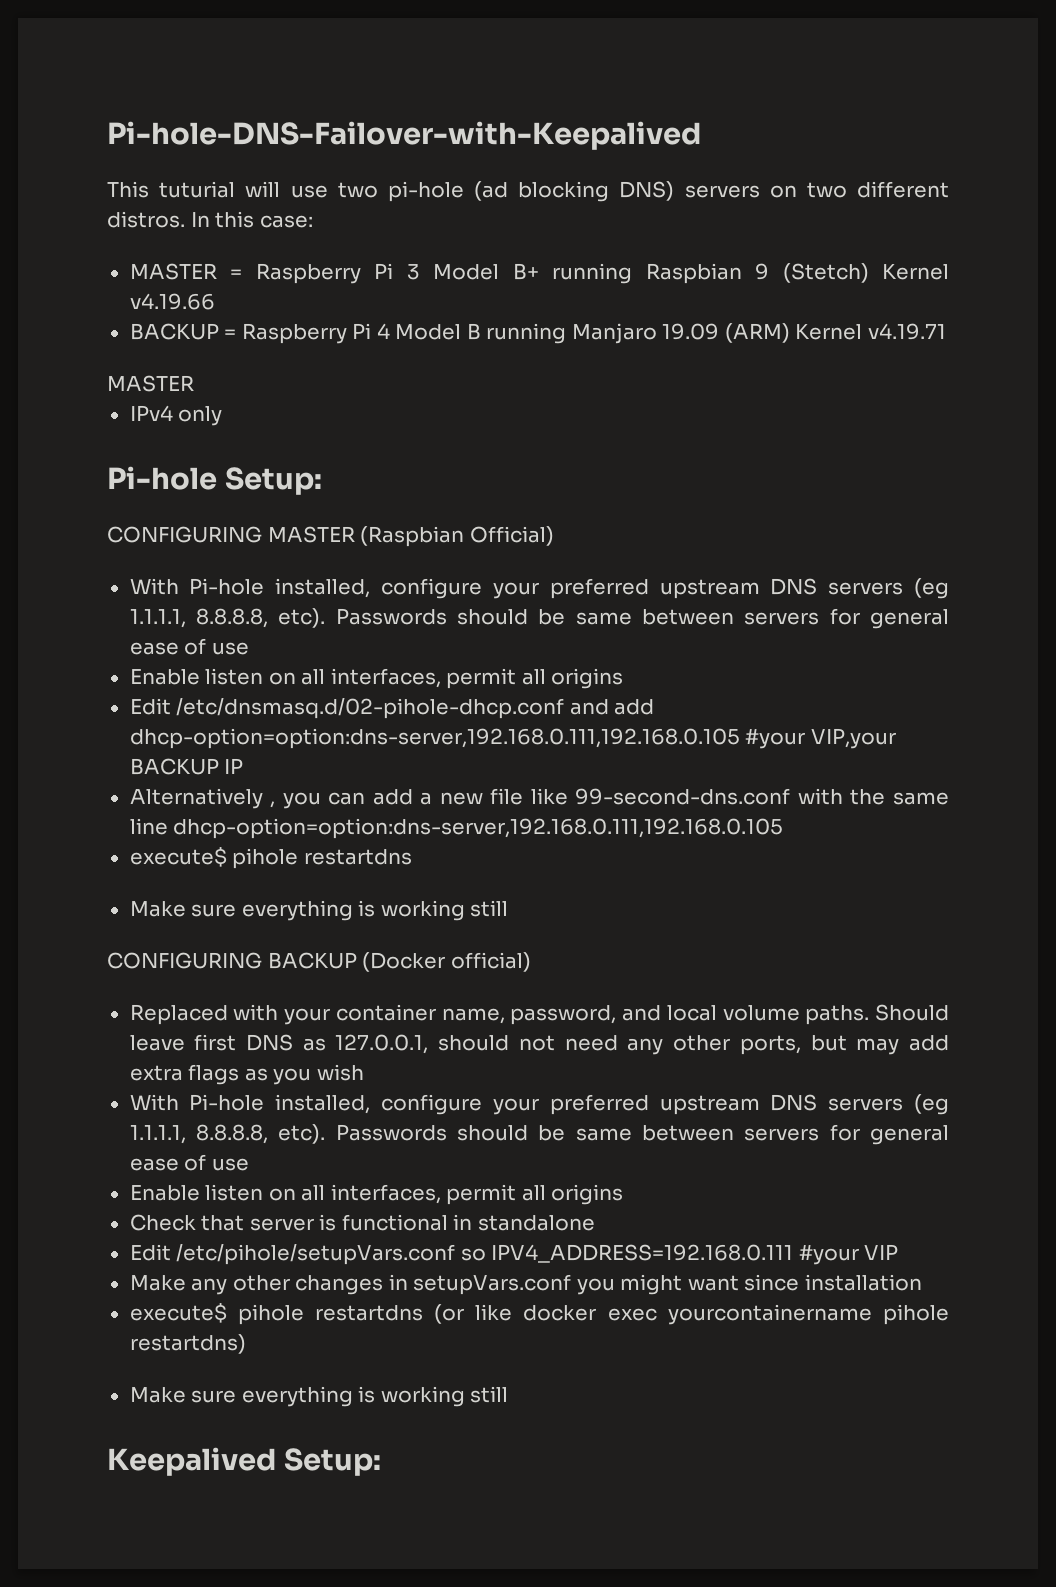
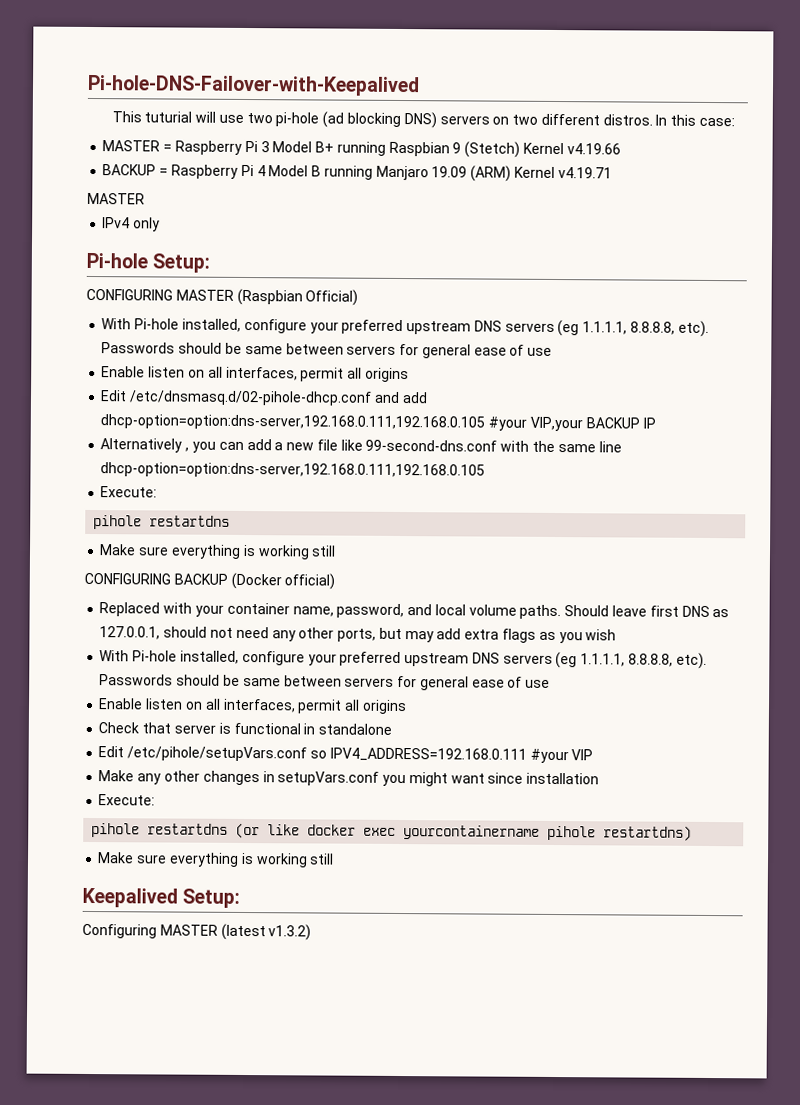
[129,847,227,867] execute$ -> [100,486,158,498] Execute: //
[129,1303,227,1323] execute$ -> [98,794,156,806] Execute: //
(381, 1462) none -> [82,923,312,941] // Configuring MASTER (latest v1.3.2)

